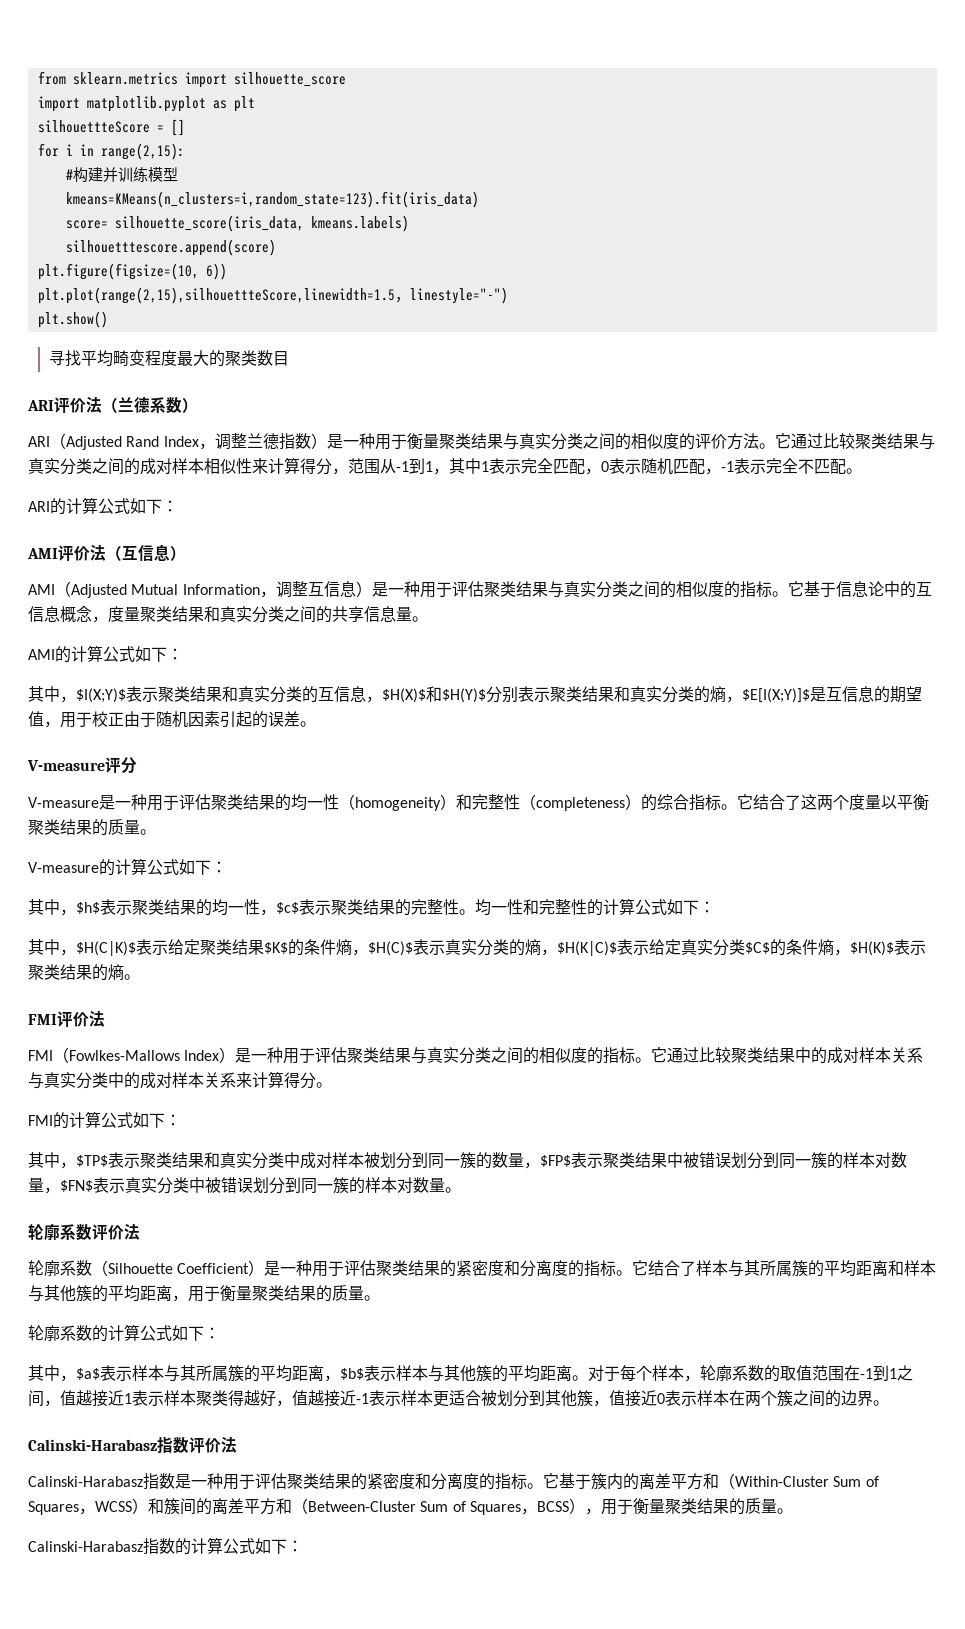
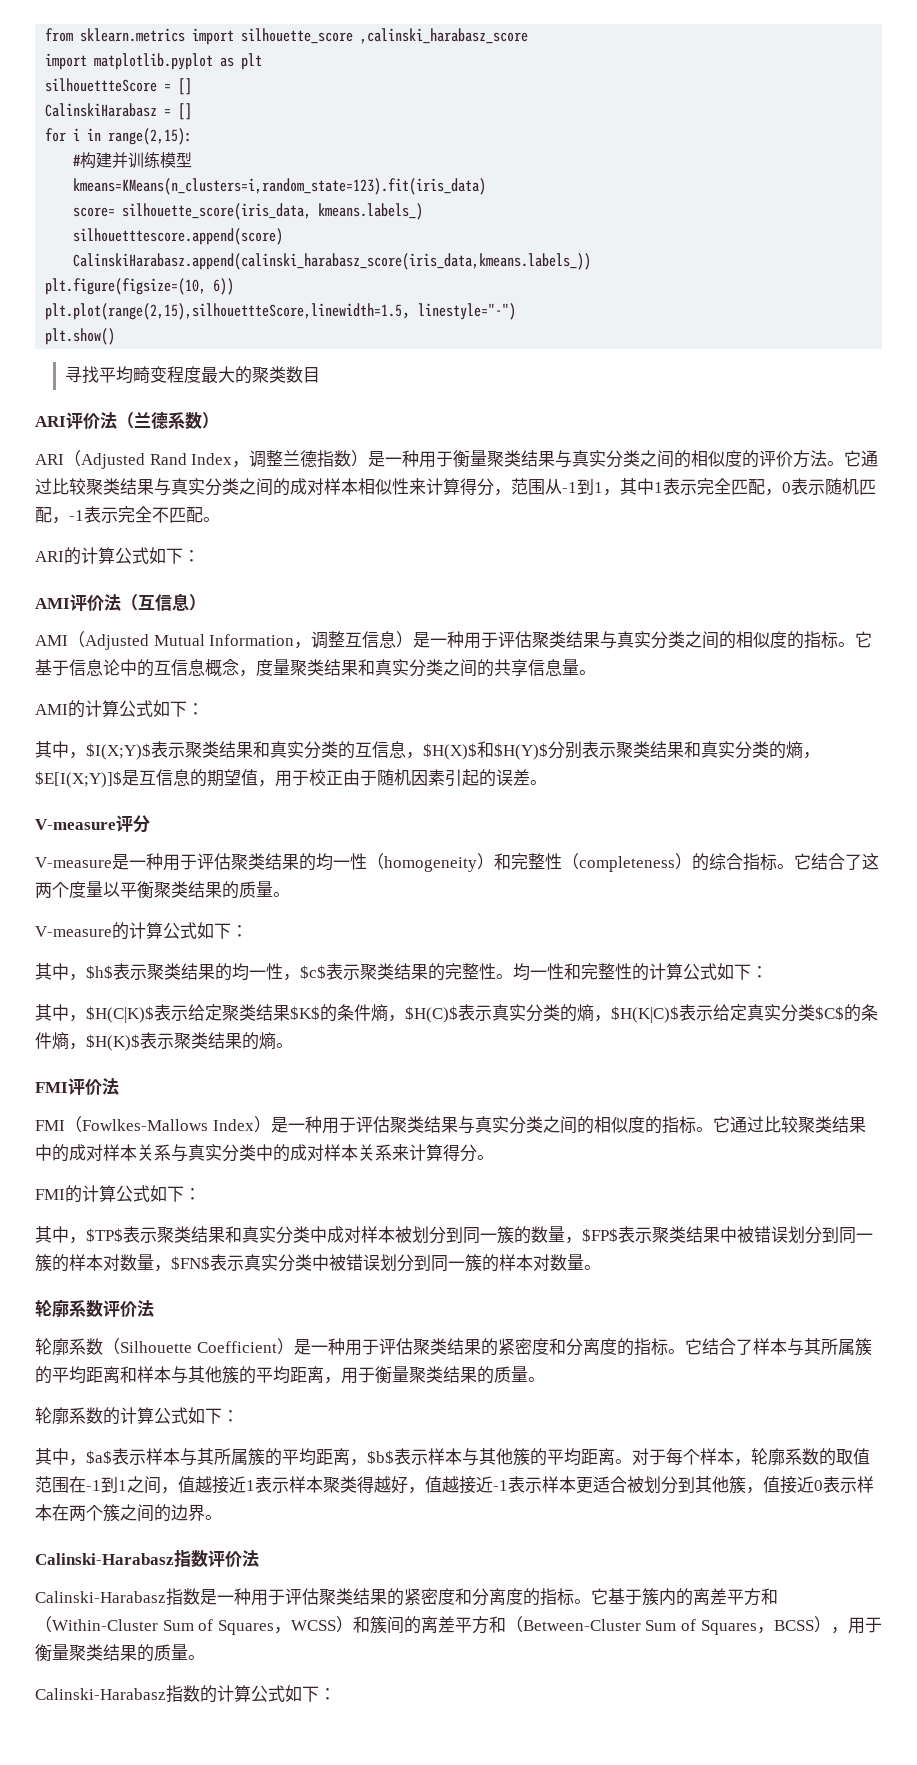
(346, 79) none -> [360,28,529,44] ,calinski_harabasz_score
(185, 127) none -> [45,103,193,120] // CalinskiHarabasz = []
[310,215,409,232] kmeans.labels) -> [318,203,424,220] kmeans.labels_)
(276, 247) none -> [73,253,592,270] // CalinskiHarabasz.append(calinski_harabasz_score(iris_data,kmeans.labels_))

